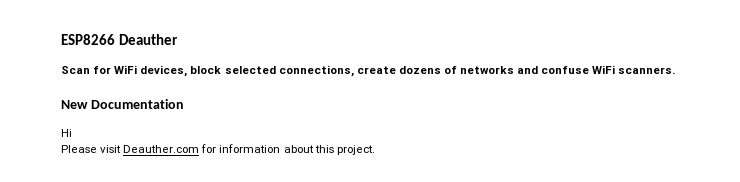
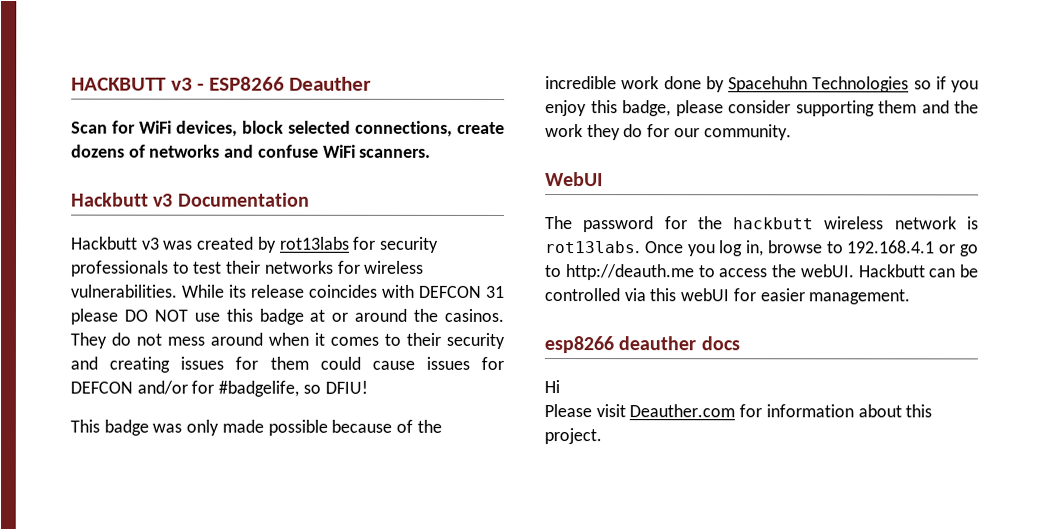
(61, 39) none -> [71,77,205,91] HACKBUTT v3 -
[61,100,88,109] New -> [71,192,174,207] Hackbutt v3
(184, 104) none -> [71,236,440,253] [70,260,425,277] [70,284,504,298] [70,308,504,325] [70,332,505,349] [70,356,504,373] [70,380,368,397] [70,419,442,436] [545,76,979,93] [545,100,979,117] [545,124,792,141] [545,172,603,187] [545,216,979,233] [545,240,979,257] [544,264,979,281] [544,288,911,305] [544,336,740,354] // Hackbutt v3 was created by rot13labs for security professionals to test their networks for wireless vulnerabilities. While its release coincides with DEFCON 31 please DO NOT use this badge at or around the casinos. They do not mess around when it comes to their security and creating issues for them could cause issues for DEFCON and/or for #badgelife, so DFIU! // This badge was only made possible because of the incredible work done by Spacehuhn Technologies so if you enjoy this badge, please consider supporting them and the work they do for our community. // WebUI // The password for the hackbutt wireless network is rot13labs. Once you log in, browse to 192.168.4.1 or go to http://deauth.me to access the webUI. Hackbutt can be controlled via this webUI for easier management. // esp8266 deauther docs

